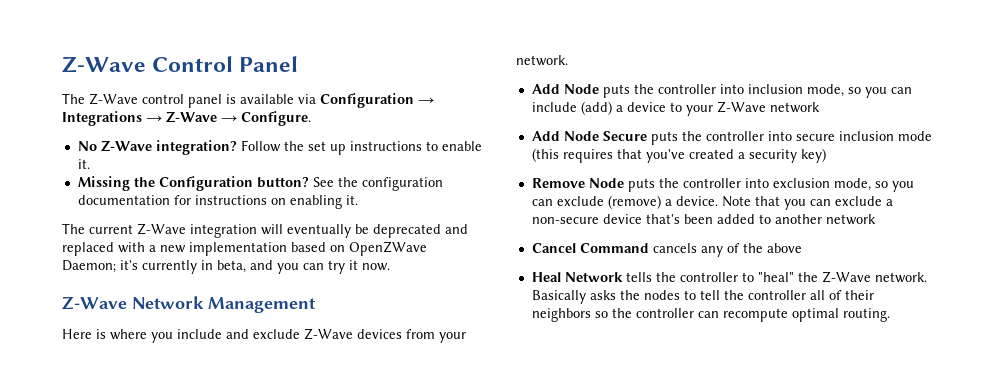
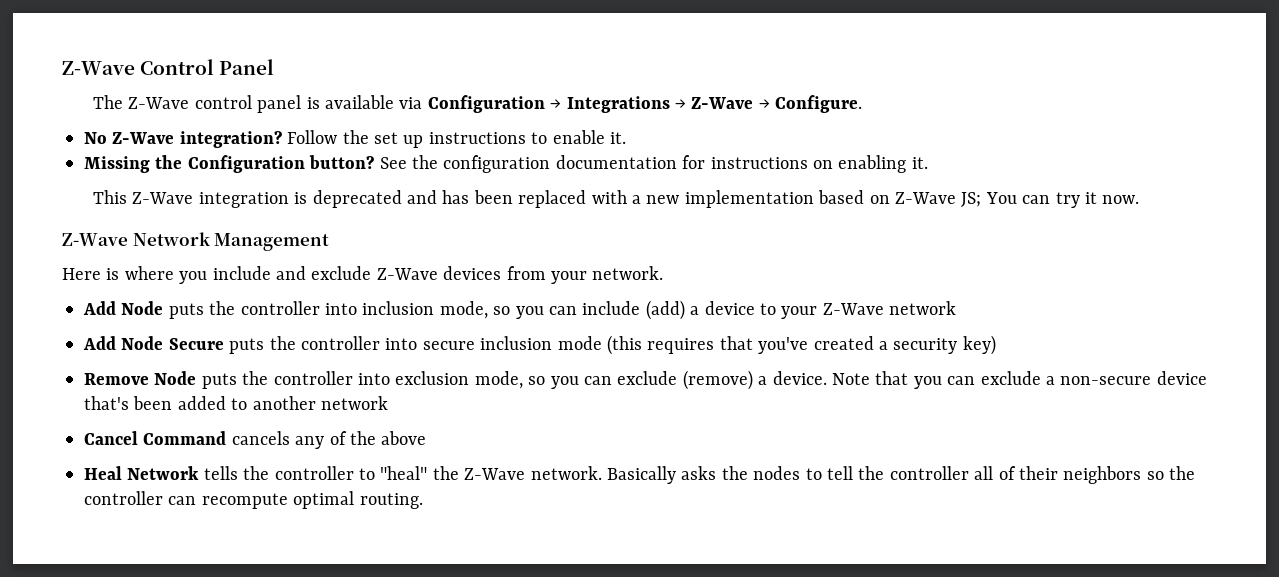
[62,223,468,238] The current Z-Wave integration will eventually be deprecated and -> [93,190,513,208] This Z-Wave integration is deprecated and has been
[349,241,427,256] [62,260,299,274] OpenZWave Daemon; it's currently in beta, and you -> [895,192,1017,207] Z-Wave JS; You

